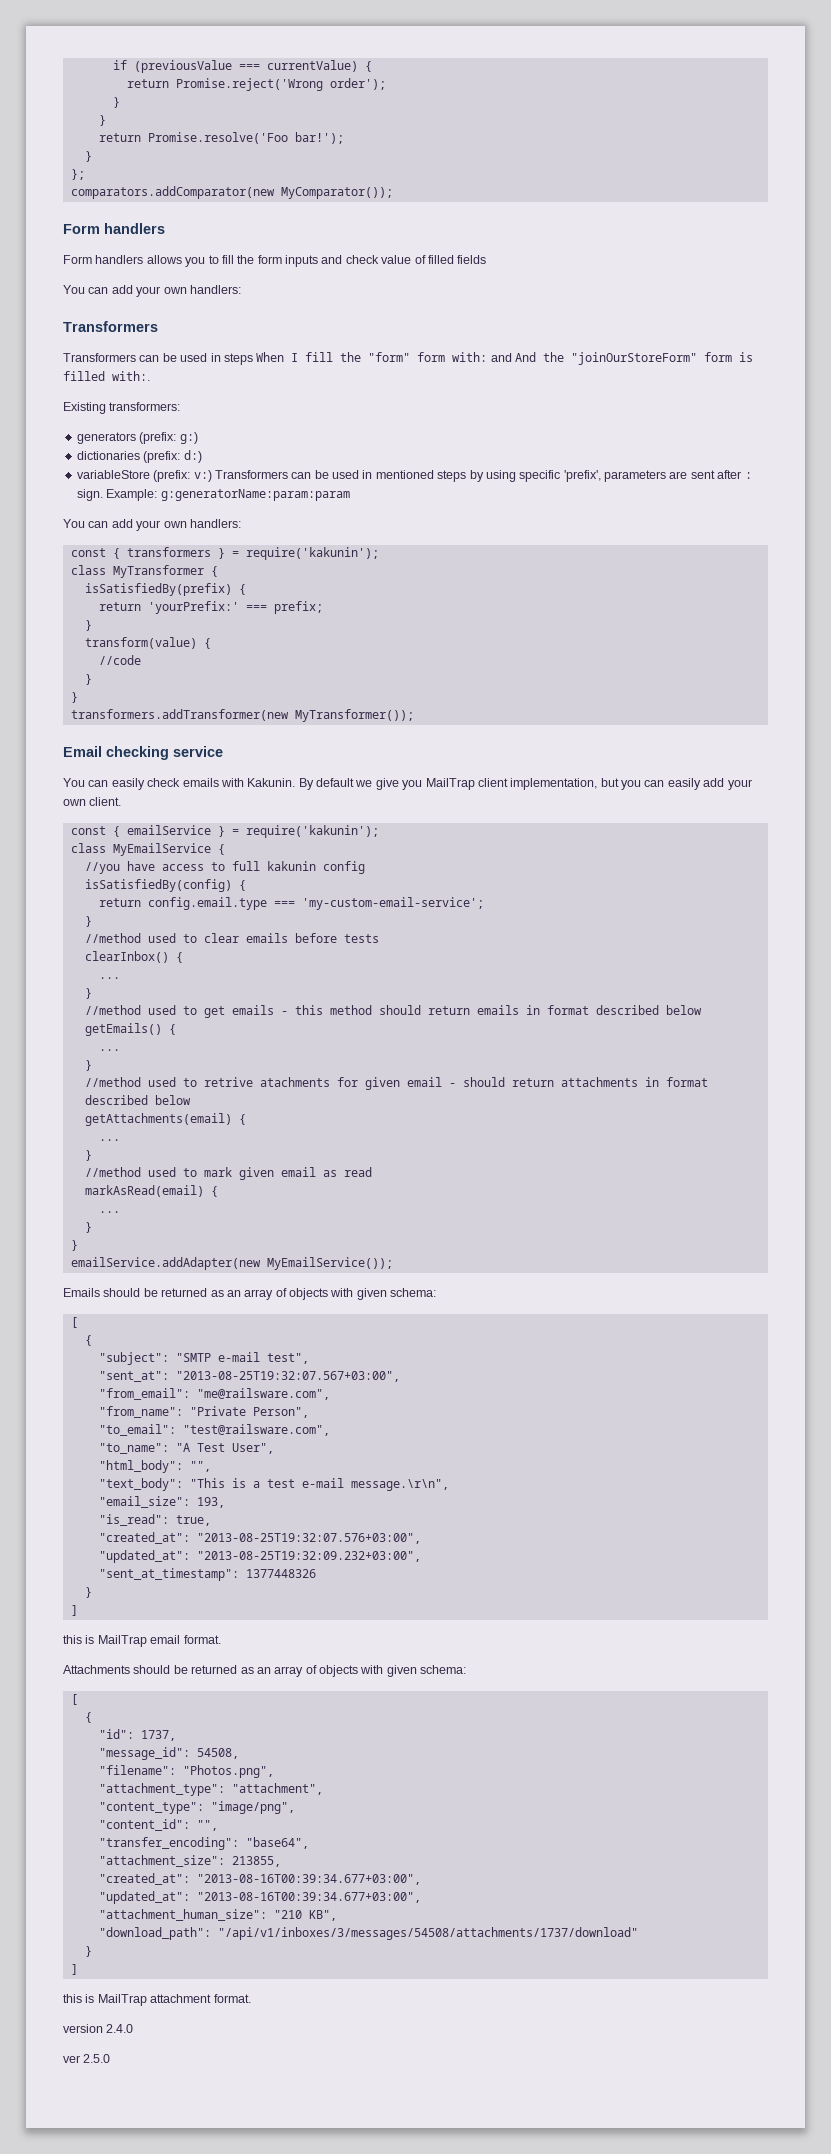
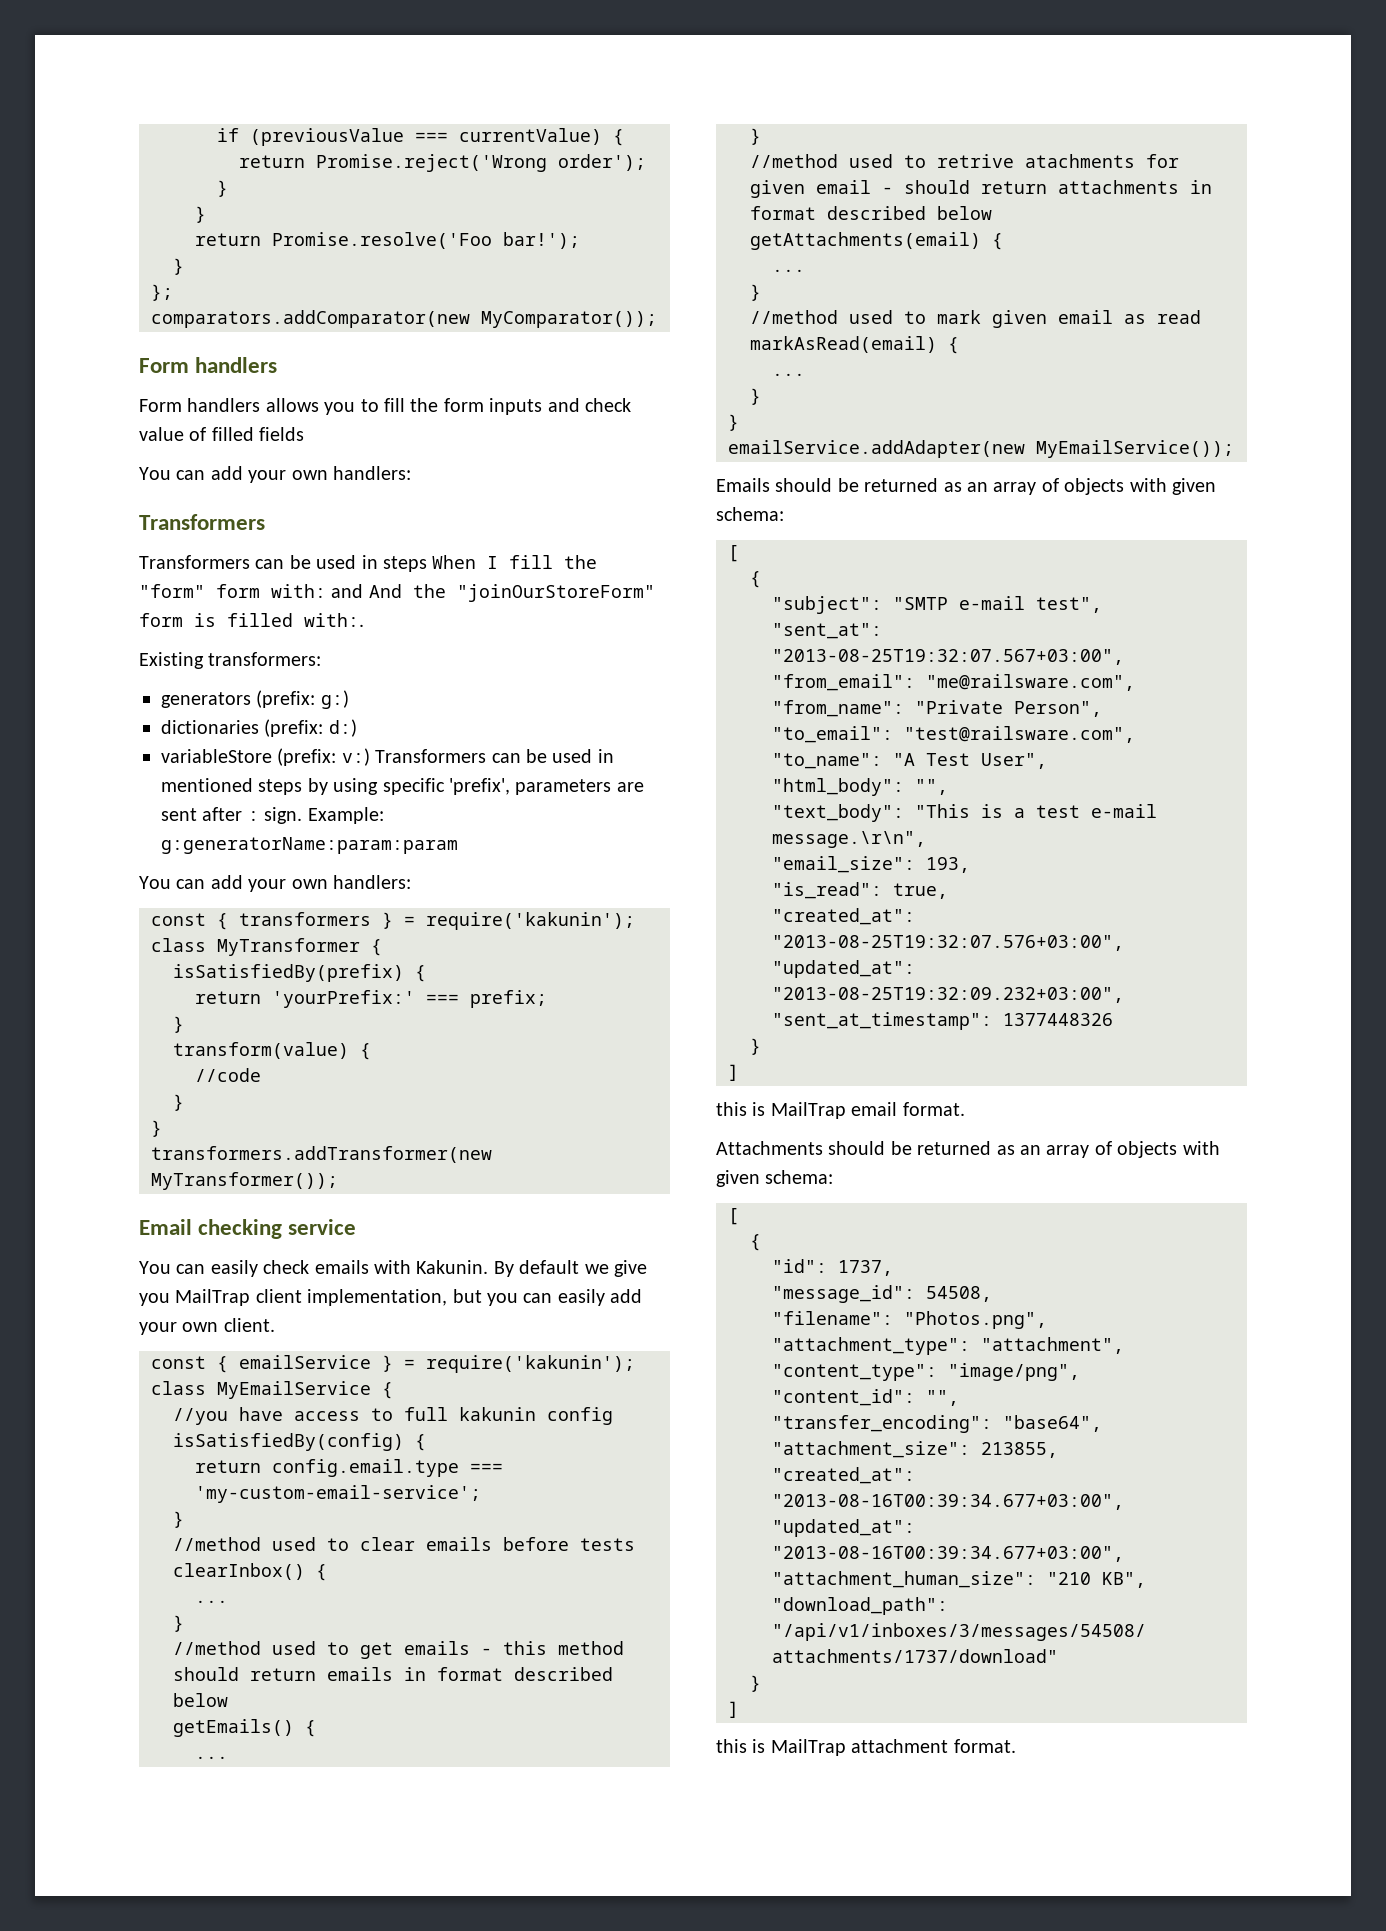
[63,2024,134,2033] [63,2054,111,2063] // version 2.4.0 // ver 2.5.0 -> (1016, 1746) none

